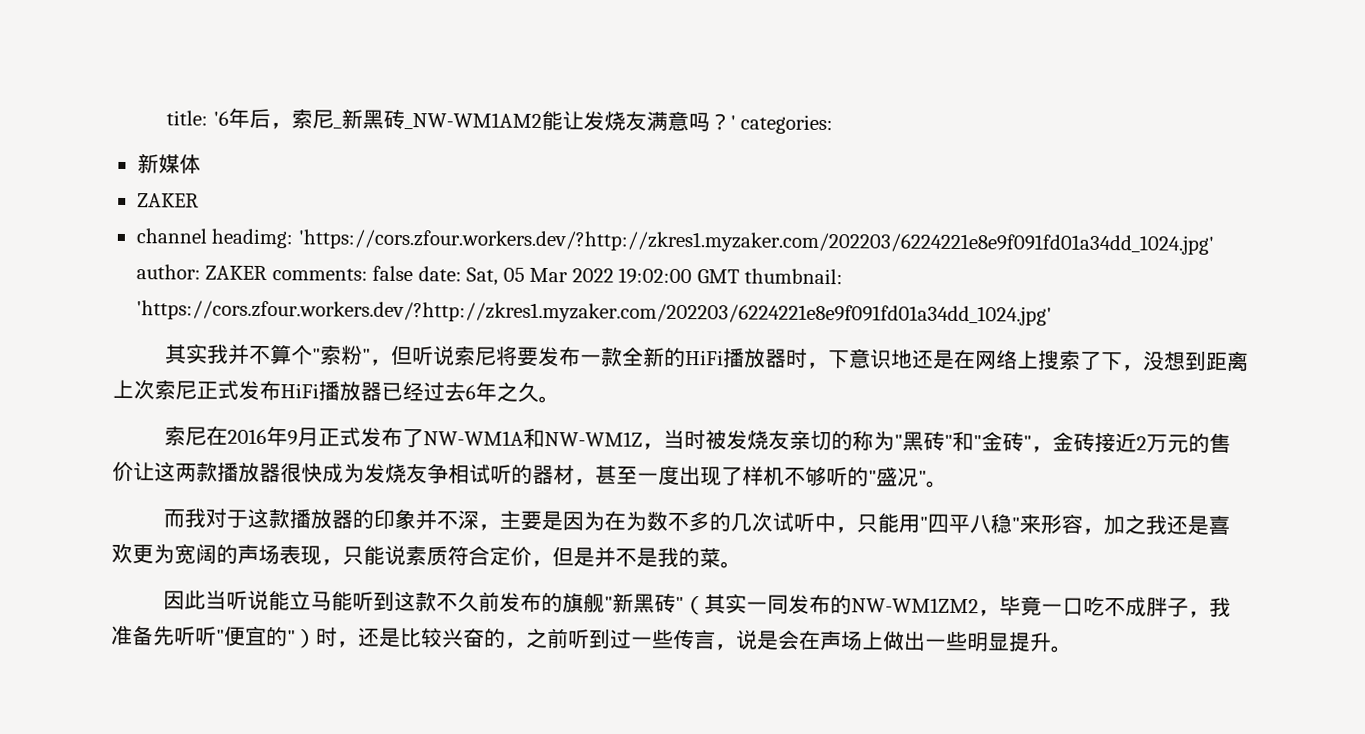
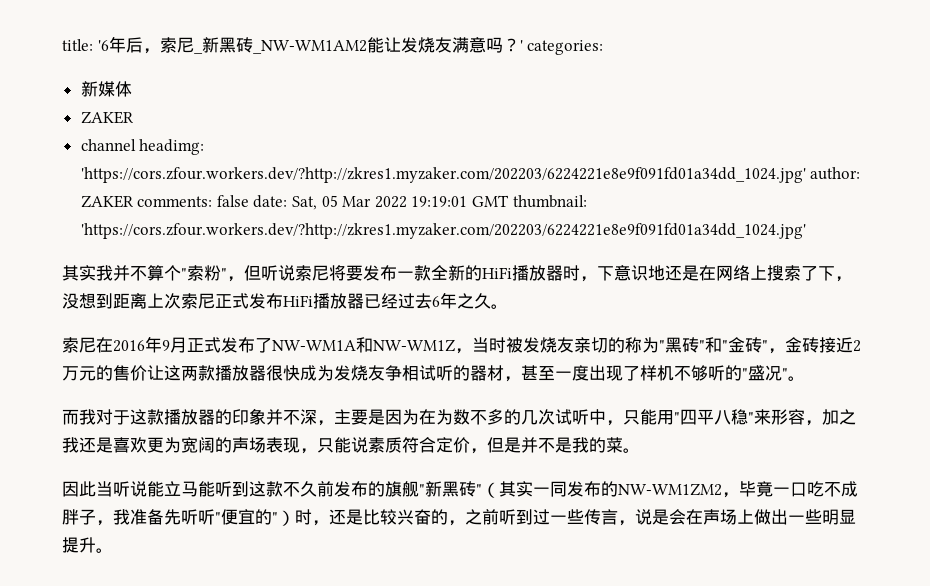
[618,267,693,285] 19:02:00 -> [411,196,468,207] 19:19:01

